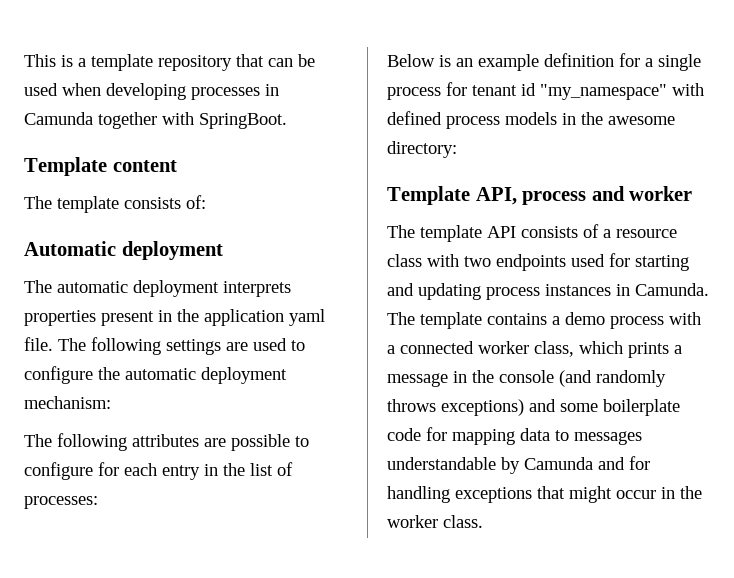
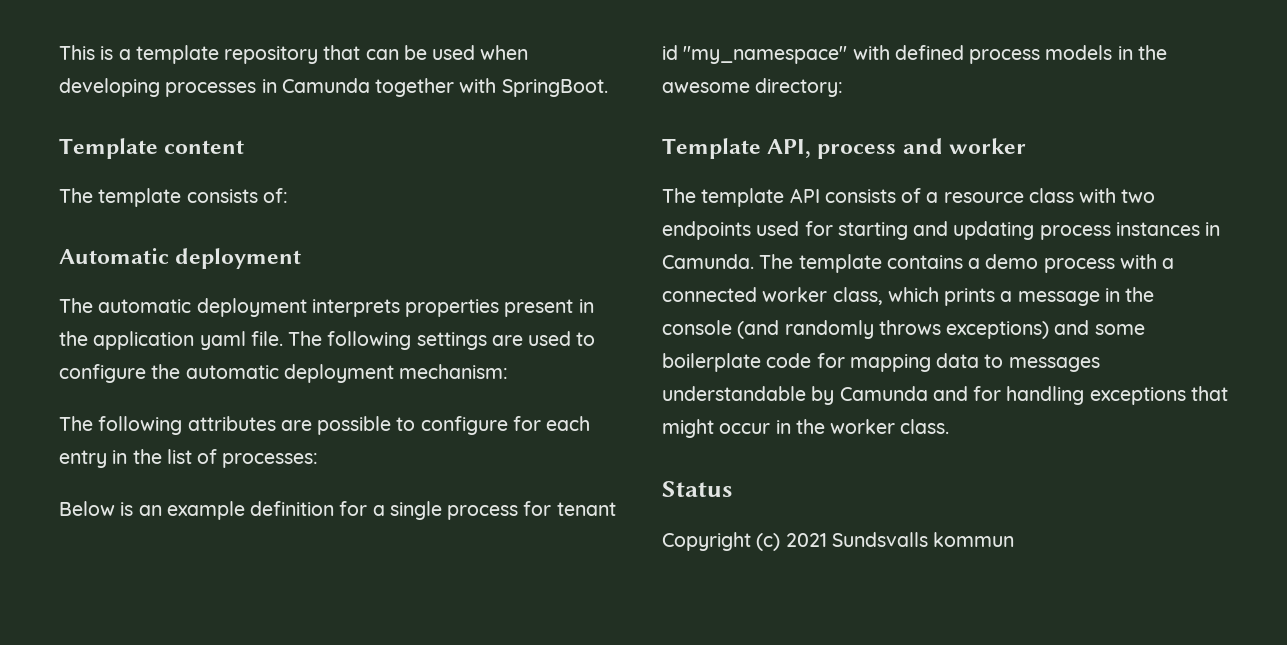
(483, 521) none -> [662,481,732,497] [662,532,1015,551] // Status // Copyright (c) 2021 Sundsvalls kommun

